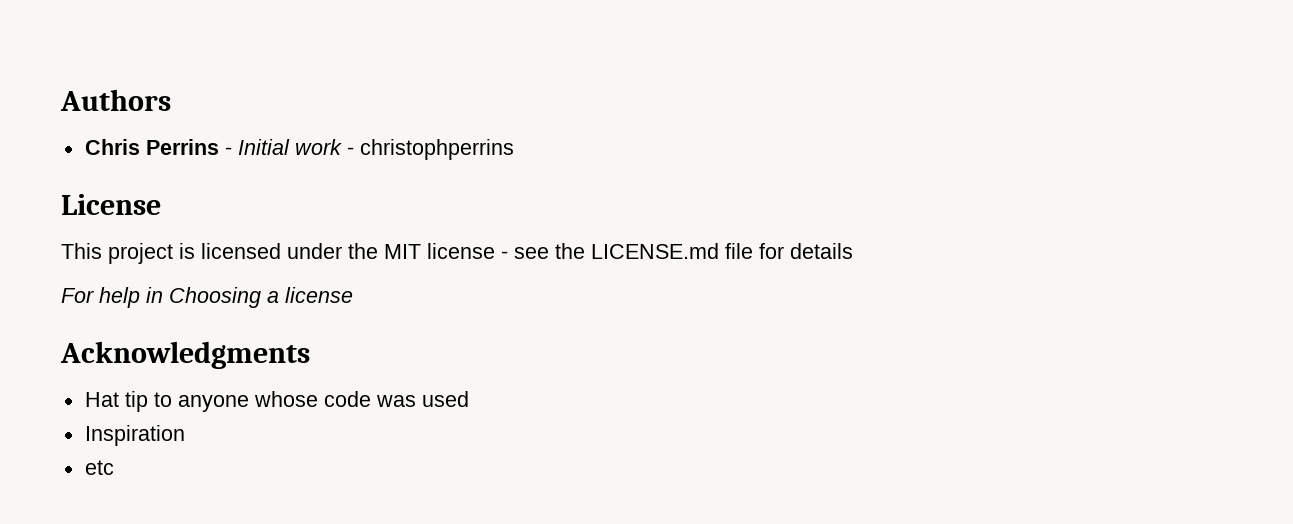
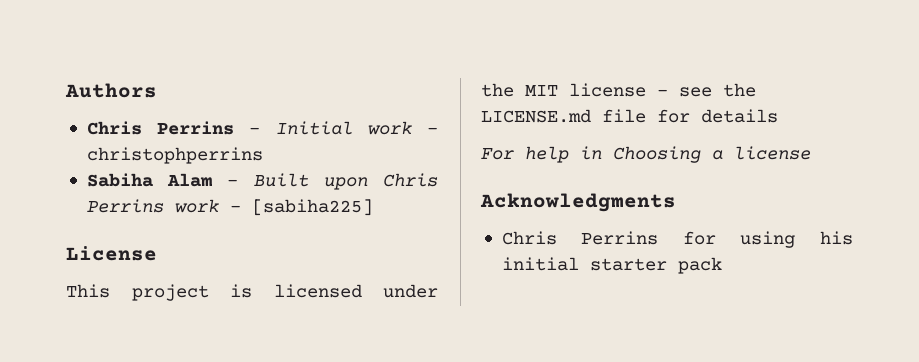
(514, 149) none -> [86,173,439,190] [86,199,373,216] // Sabiha Alam - Built upon Chris Perrins work - [sabiha225]
[84,391,469,412] [84,425,185,446] [84,460,114,475] Hat tip to anyone whose code was used // Inspiration // etc -> [501,231,853,248] [501,257,722,274] Chris Perrins for using his initial starter pack

